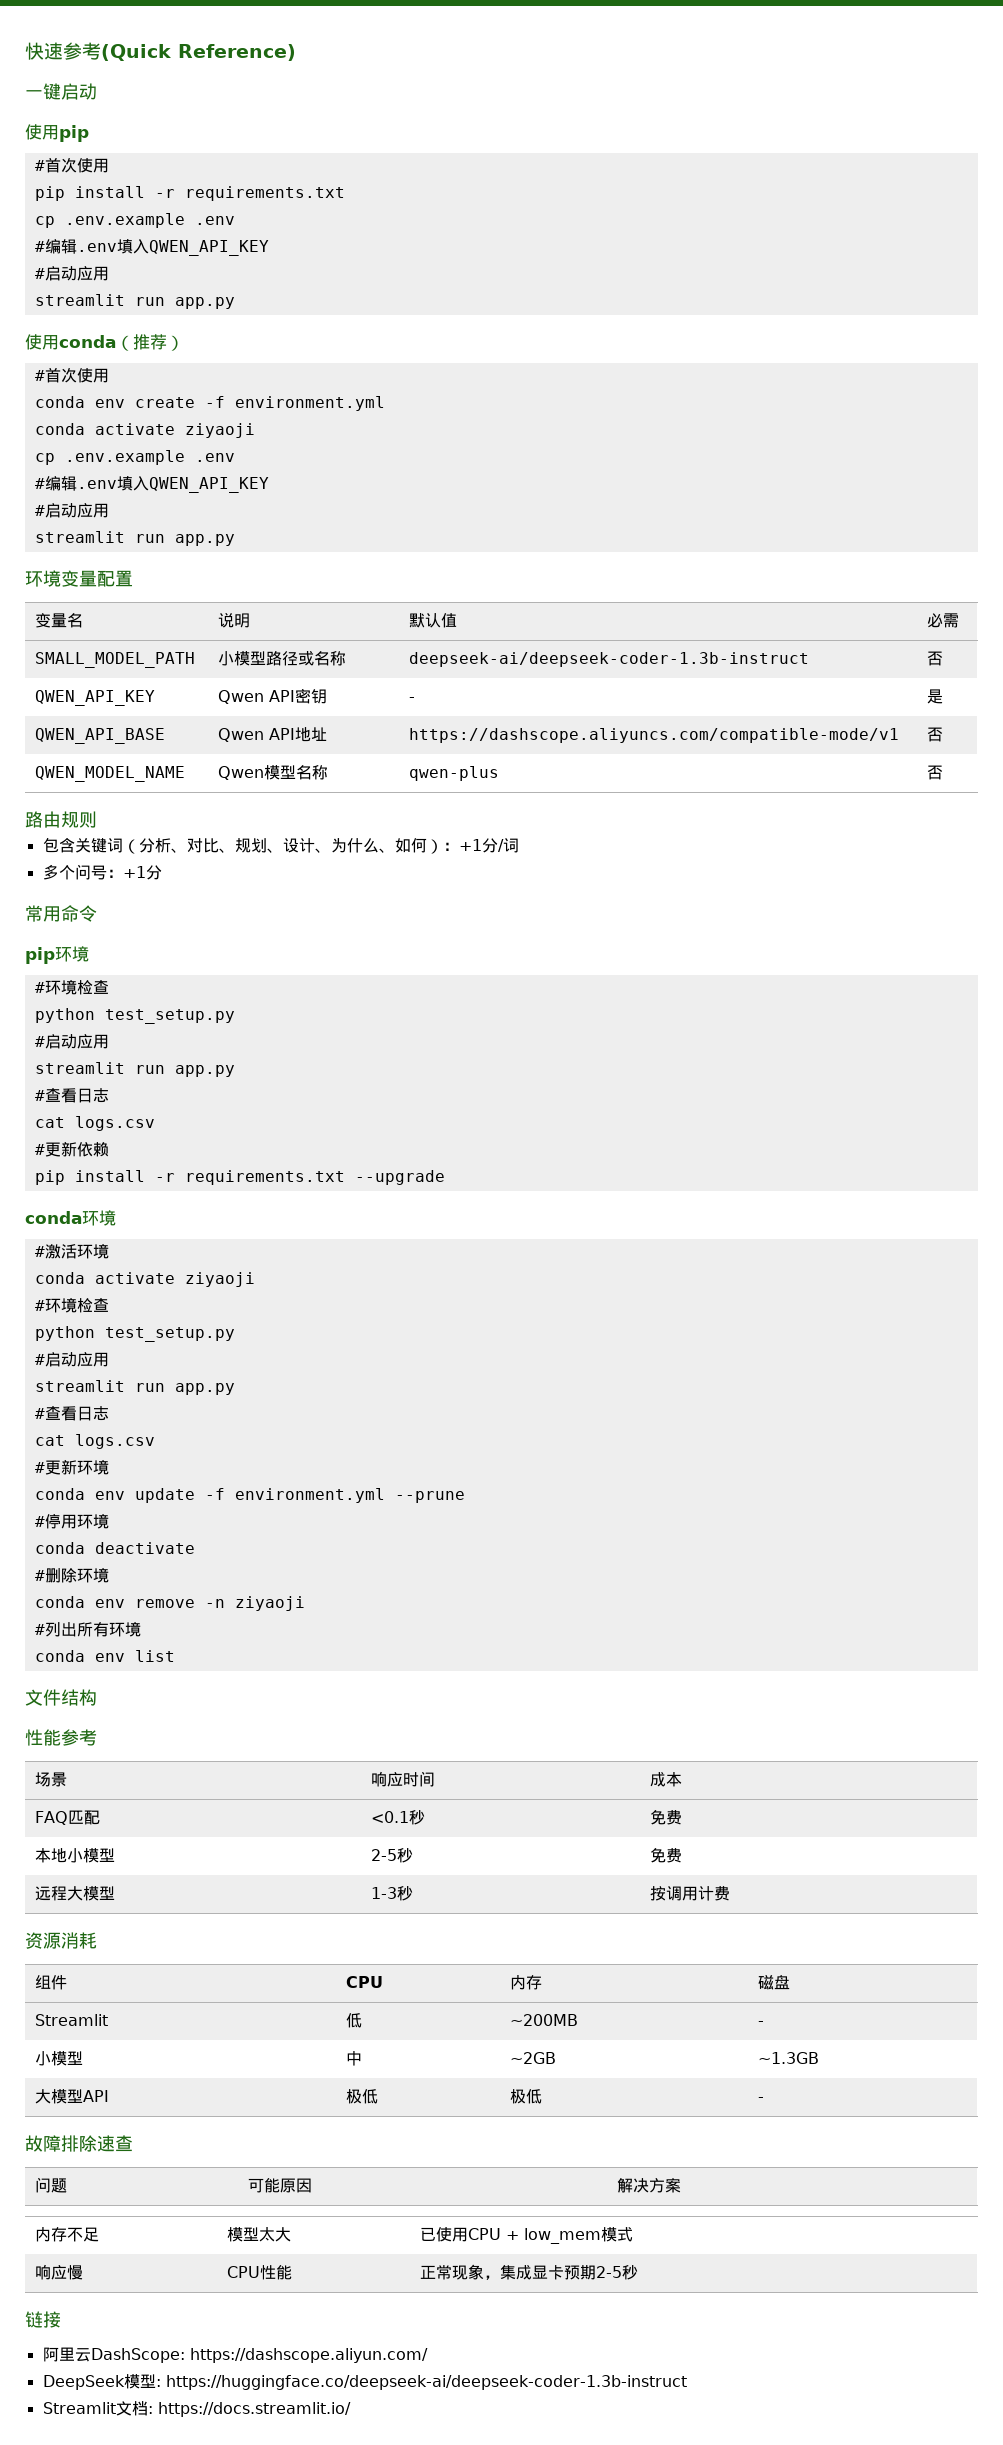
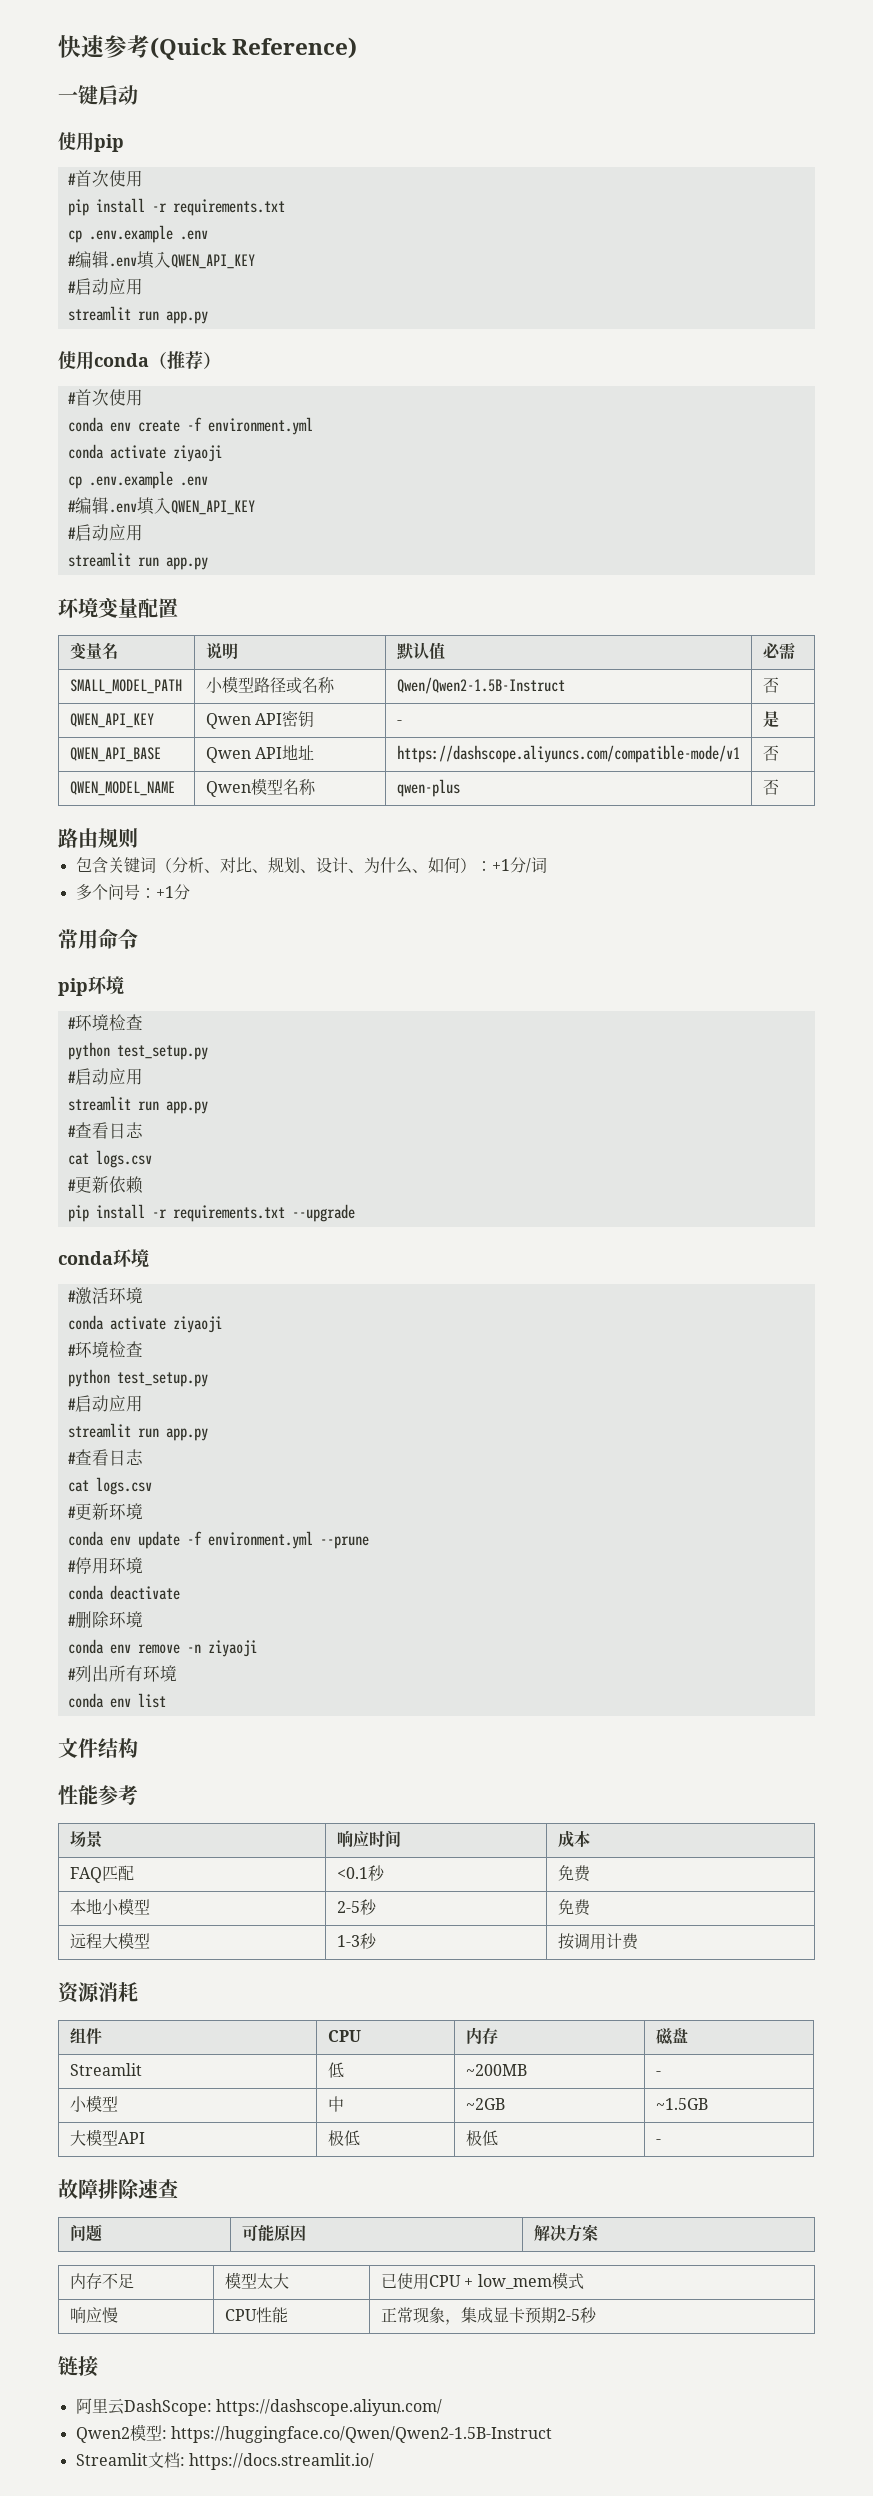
[409,652,810,667] deepseek-ai/deepseek-coder-1.3b-instruct -> [396,677,565,694] Qwen/Qwen2-1.5B-Instruct
[758,2052,820,2064] ~1.3GB -> [655,2098,708,2110] ~1.5GB
[42,2375,125,2390] DeepSeek -> [75,2427,130,2443] Qwen2
[165,2375,687,2390] https://huggingface.co/deepseek-ai/deepseek-coder-1.3b-instruct -> [170,2426,552,2443] https://huggingface.co/Qwen/Qwen2-1.5B-Instruct

